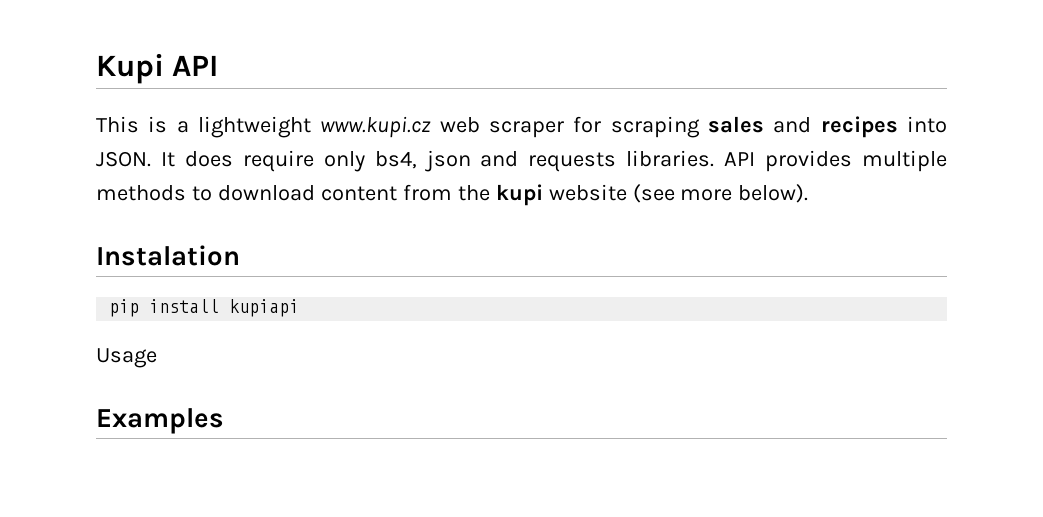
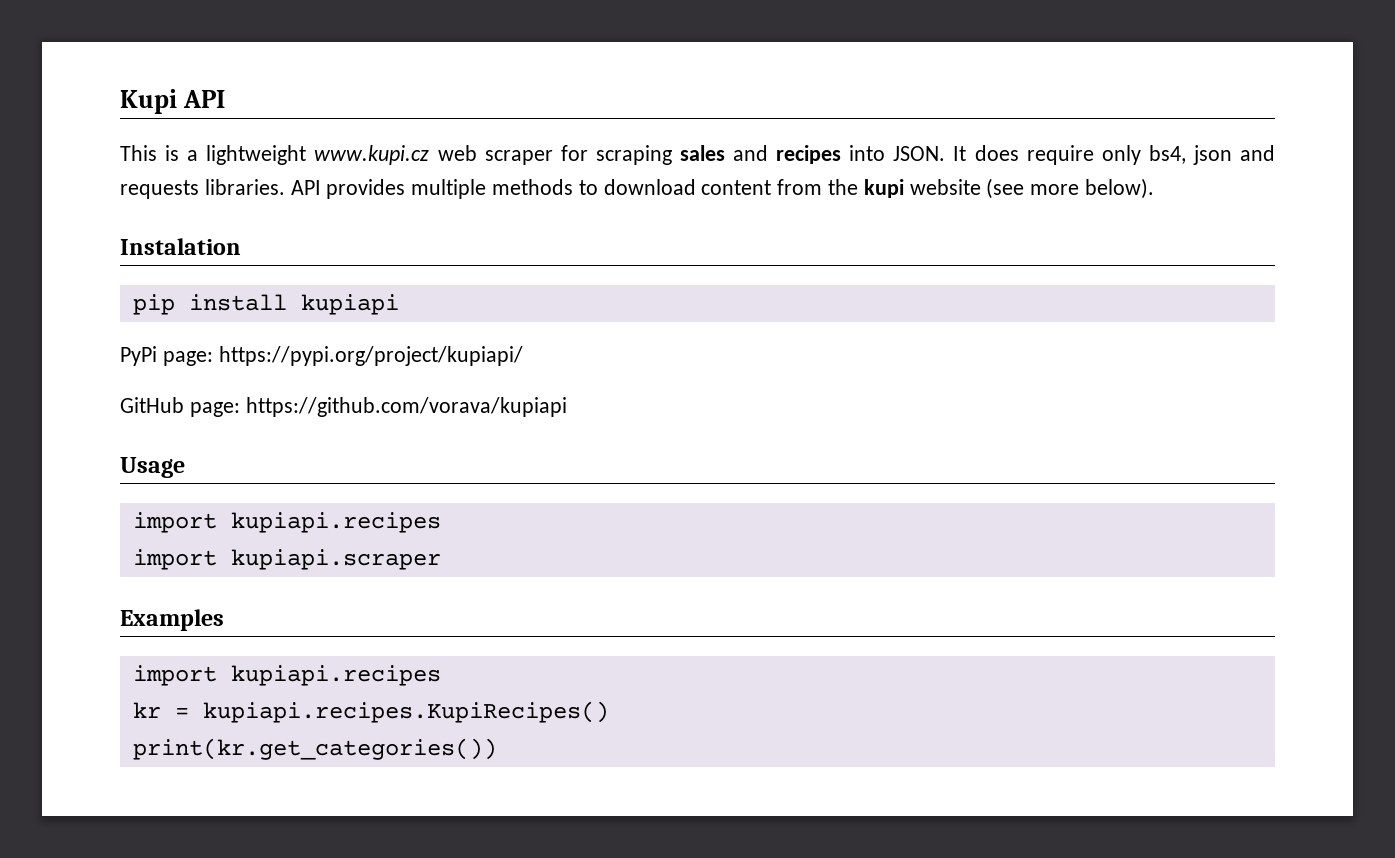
[96,348,157,368] [96,408,224,434] Usage // Examples -> [120,346,523,366] [120,397,567,417] [120,457,185,478] [132,512,441,533] [132,549,441,570] [120,609,224,631] [132,665,441,686] [132,701,609,723] [132,738,497,760] PyPi page: https://pypi.org/project/kupiapi/ // GitHub page: https://github.com/vorava/kupiapi // Usage // import kupiapi.recipes // import kupiapi.scraper // Examples // import kupiapi.recipes // kr = kupiapi.recipes.KupiRecipes() // print(kr.get_categories())

